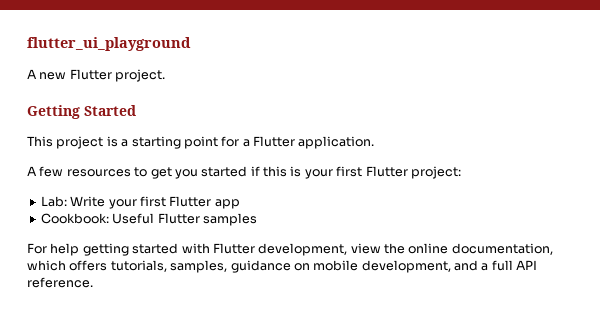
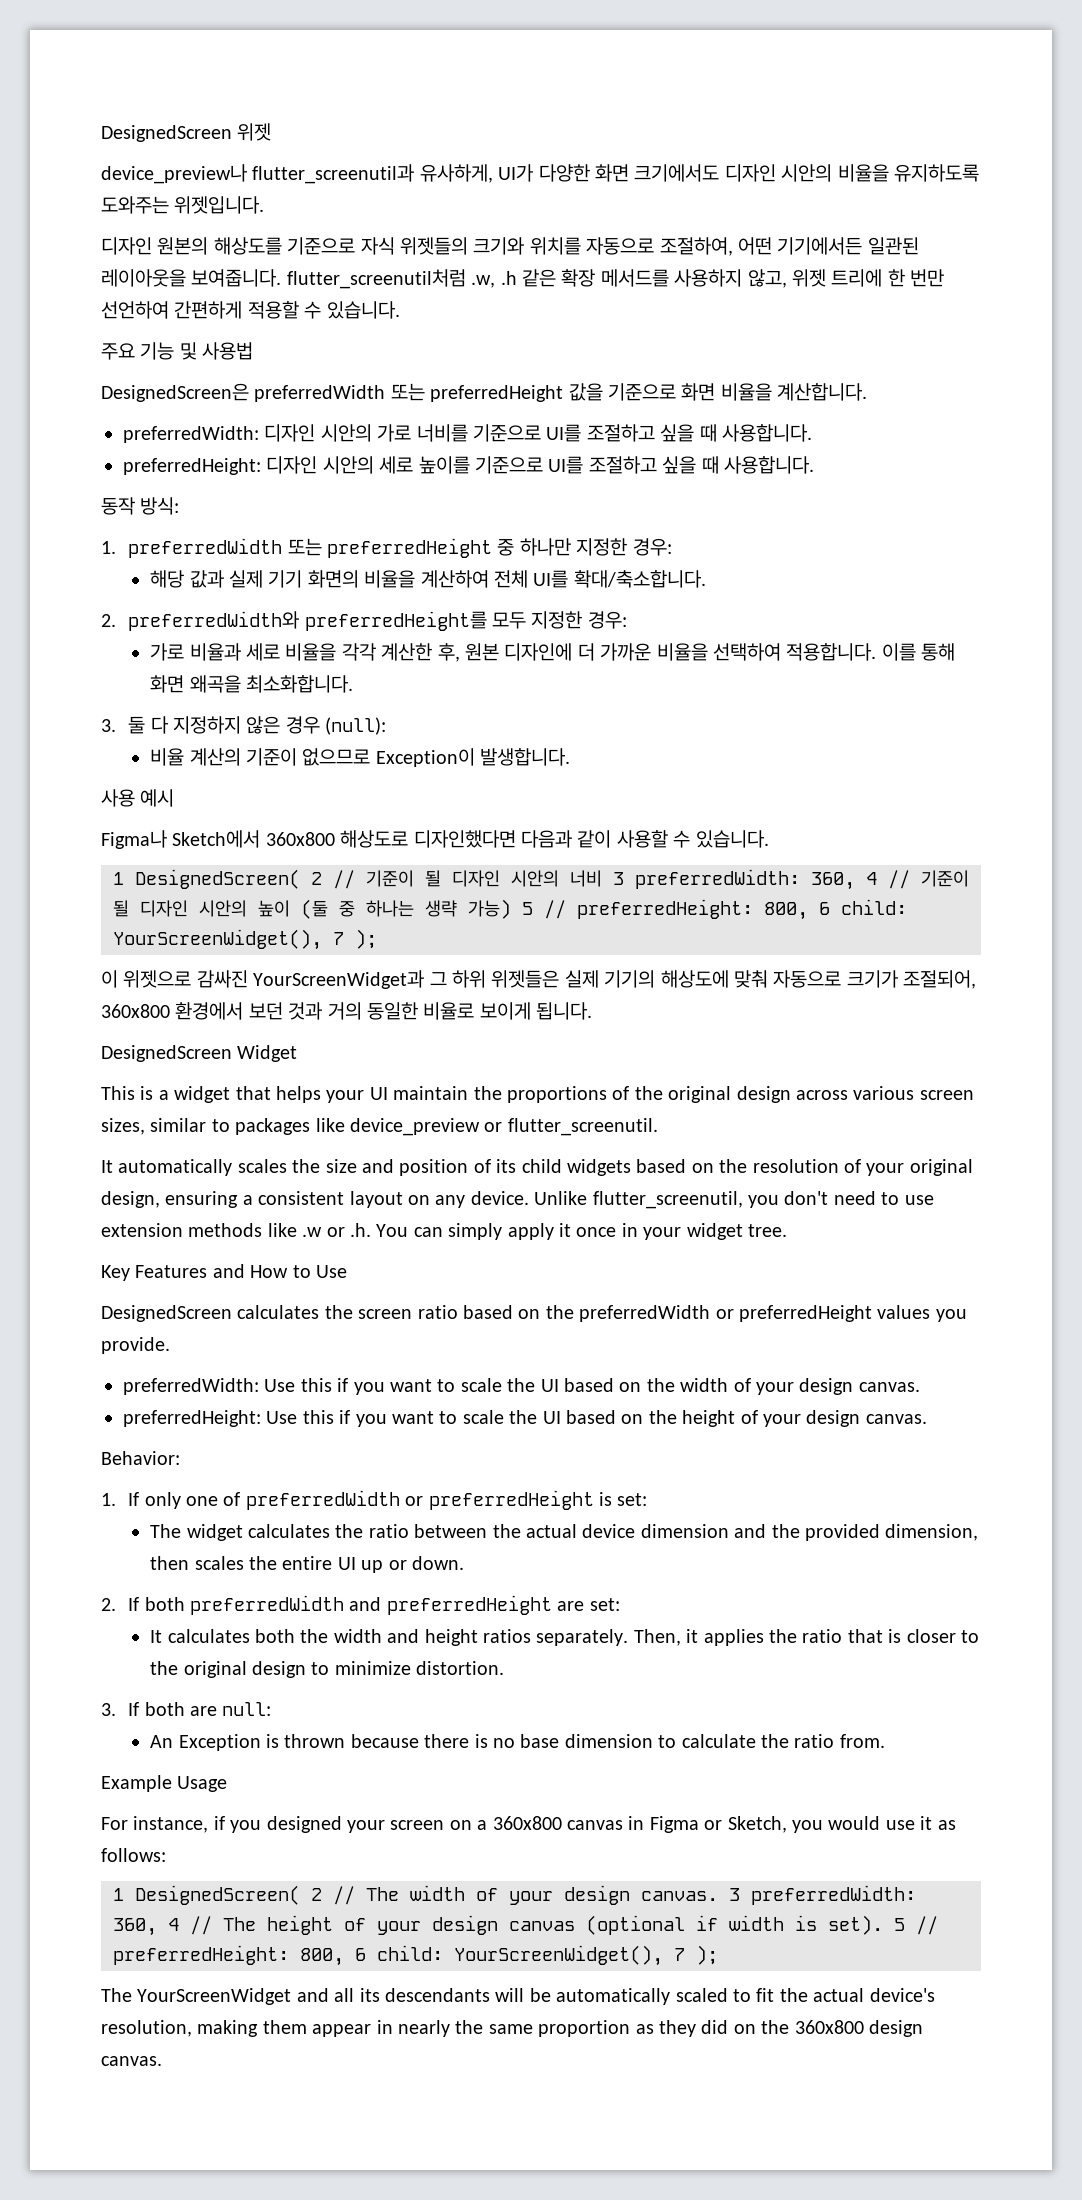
[27,37,191,51] [27,69,166,82] [27,105,136,119] flutter_ui_playground // A new Flutter project. // Getting Started -> [101,123,272,142] [101,164,979,184] [101,196,265,214] [101,237,919,256] [101,269,945,289] [101,301,400,319] [101,342,254,360] [101,383,868,402] [123,424,812,443] [123,456,814,475] [101,497,180,515] [101,538,672,558] [150,570,706,588] [101,611,627,631] [150,643,956,662] [150,675,354,693] [101,716,387,735] [150,748,571,767] [101,789,175,807] [101,830,769,849] [113,869,969,890] [113,899,907,920] [113,929,377,950] [101,970,977,989] [101,1002,593,1020] [101,1045,298,1062] DesignedScreen 위젯 // device_preview나 flutter_screenutil과 유사하게, UI가 다양한 화면 크기에서도 디자인 시안의 비율을 유지하도록 도와주는 위젯입니다. // 디자인 원본의 해상도를 기준으로 자식 위젯들의 크기와 위치를 자동으로 조절하여, 어떤 기기에서든 일관된 레이아웃을 보여줍니다. flutter_screenutil처럼 .w, .h 같은 확장 메서드를 사용하지 않고, 위젯 트리에 한 번만 선언하여 간편하게 적용할 수 있습니다. // 주요 기능 및 사용법 // DesignedScreen은 preferredWidth 또는 preferredHeight 값을 기준으로 화면 비율을 계산합니다. // preferredWidth: 디자인 시안의 가로 너비를 기준으로 UI를 조절하고 싶을 때 사용합니다. // preferredHeight: 디자인 시안의 세로 높이를 기준으로 UI를 조절하고 싶을 때 사용합니다. // 동작 방식: // 1. preferredWidth 또는 preferredHeight 중 하나만 지정한 경우: // 해당 값과 실제 기기 화면의 비율을 계산하여 전체 UI를 확대/축소합니다. // 2. preferredWidth와 preferredHeight를 모두 지정한 경우: // 가로 비율과 세로 비율을 각각 계산한 후, 원본 디자인에 더 가까운 비율을 선택하여 적용합니다. 이를 통해 화면 왜곡을 최소화합니다. // 3. 둘 다 지정하지 않은 경우 (null): // 비율 계산의 기준이 없으므로 Exception이 발생합니다. // 사용 예시 // Figma나 Sketch에서 360x800 해상도로 디자인했다면 다음과 같이 사용할 수 있습니다. // 1 DesignedScreen( 2 // 기준이 될 디자인 시안의 너비 3 preferredWidth: 360, 4 // 기준이 될 디자인 시안의 높이 (둘 중 하나는 생략 가능) 5 // preferredHeight: 800, 6 child: YourScreenWidget(), 7 ); // 이 위젯으로 감싸진 YourScreenWidget과 그 하위 위젯들은 실제 기기의 해상도에 맞춰 자동으로 크기가 조절되어, 360x800 환경에서 보던 것과 거의 동일한 비율로 보이게 됩니다. // DesignedScreen Widget
[56,136,104,149] project -> (135, 1093) none
[131,136,375,149] [27,166,461,179] [40,196,240,209] [40,213,257,226] [27,243,553,256] [27,260,538,273] [27,277,93,288] starting point for a Flutter application. // A few resources to get you started if this is your first Flutter project: // Lab: Write your first Flutter app // Cookbook: Useful Flutter samples // For help getting started with Flutter development, view the online documentation, which offers tutorials, samples, guidance on mobile development, and a full API reference. -> [174,1086,974,1103] [101,1118,658,1136] [101,1159,973,1176] [101,1191,934,1209] [101,1223,787,1240] [101,1264,347,1281] [101,1305,967,1322] [101,1337,170,1354] [123,1378,920,1395] [123,1410,927,1427] [101,1451,180,1465] [101,1490,648,1510] [150,1524,979,1541] [150,1556,465,1573] [101,1595,620,1615] [150,1629,980,1646] [150,1661,505,1678] [101,1702,272,1716] [150,1734,885,1751] [101,1775,228,1792] [101,1816,956,1833] [101,1848,166,1862] [113,1885,916,1905] [113,1915,938,1936] [113,1945,718,1966] [101,1988,935,2005] [101,2020,923,2037] [101,2056,162,2066] widget that helps your UI maintain the proportions of the original design across various screen sizes, similar to packages like device_preview or flutter_screenutil. // It automatically scales the size and position of its child widgets based on the resolution of your original design, ensuring a consistent layout on any device. Unlike flutter_screenutil, you don't need to use extension methods like .w or .h. You can simply apply it once in your widget tree. // Key Features and How to Use // DesignedScreen calculates the screen ratio based on the preferredWidth or preferredHeight values you provide. // preferredWidth: Use this if you want to scale the UI based on the width of your design canvas. // preferredHeight: Use this if you want to scale the UI based on the height of your design canvas. // Behavior: // 1. If only one of preferredWidth or preferredHeight is set: // The widget calculates the ratio between the actual device dimension and the provided dimension, then scales the entire UI up or down. // 2. If both preferredWidth and preferredHeight are set: // It calculates both the width and height ratios separately. Then, it applies the ratio that is closer to the original design to minimize distortion. // 3. If both are null: // An Exception is thrown because there is no base dimension to calculate the ratio from. // Example Usage // For instance, if you designed your screen on a 360x800 canvas in Figma or Sketch, you would use it as follows: // 1 DesignedScreen( 2 // The width of your design canvas. 3 preferredWidth: 360, 4 // The height of your design canvas (optional if width is set). 5 // preferredHeight: 800, 6 child: YourScreenWidget(), 7 ); // The YourScreenWidget and all its descendants will be automatically scaled to fit the actual device's resolution, making them appear in nearly the same proportion as they did on the 360x800 design canvas.

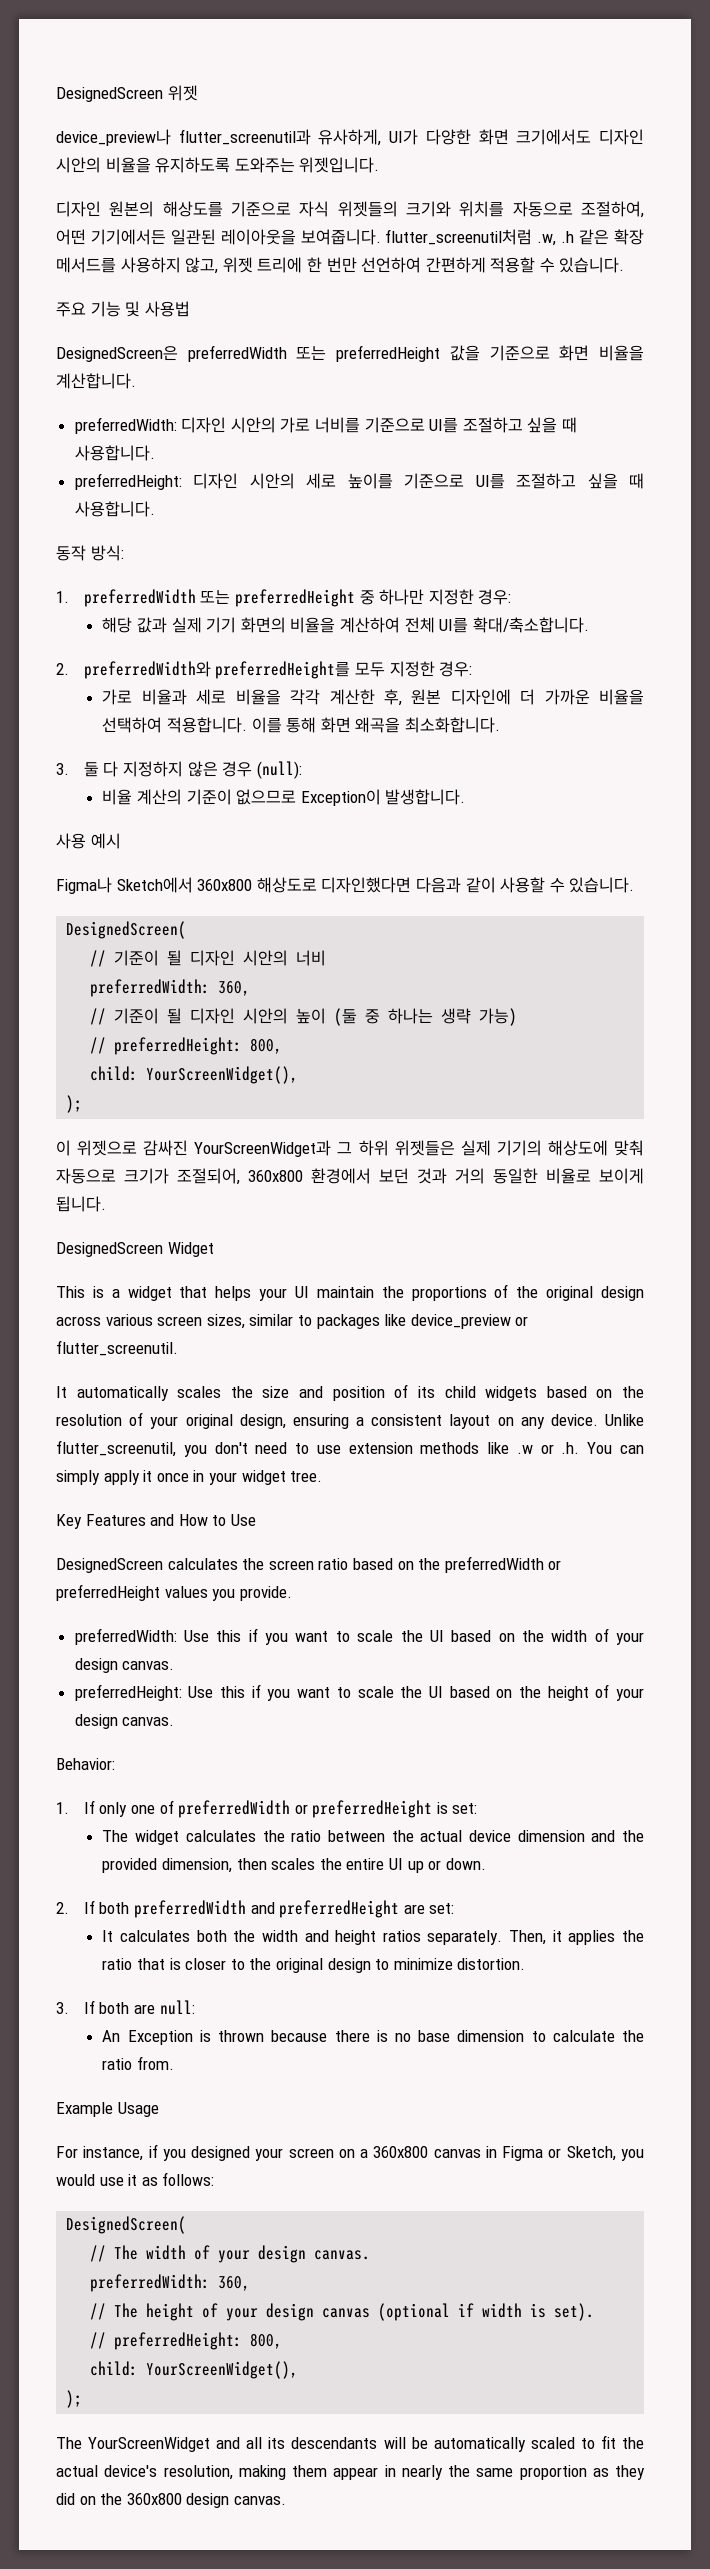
[113,869,322,889] 1 DesignedScreen( 2 -> [66,921,187,939] DesignedScreen( //
[613,869,877,890] 3 preferredWidth: 360, 4 -> [90,979,251,997] // preferredWidth: 360, //
[522,899,907,920] [113,929,344,950] 5 // preferredHeight: 800, 6 child: YourScreenWidget(), 7 -> [90,1037,283,1055] [90,1066,299,1084] // // preferredHeight: 800, // child: YourScreenWidget(), //
[113,1885,322,1905] 1 DesignedScreen( 2 -> [66,2216,187,2234] DesignedScreen( //
[729,1885,916,1905] [113,1918,179,1936] 3 preferredWidth: 360, 4 -> [90,2274,251,2292] // preferredWidth: 360, //
[894,1916,938,1935] [113,1945,685,1966] 5 // preferredHeight: 800, 6 child: YourScreenWidget(), 7 -> [90,2332,283,2350] [90,2361,299,2379] // // preferredHeight: 800, // child: YourScreenWidget(), //

